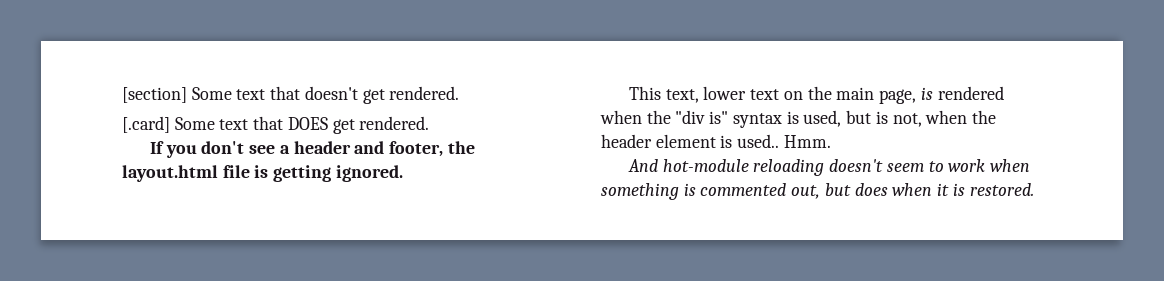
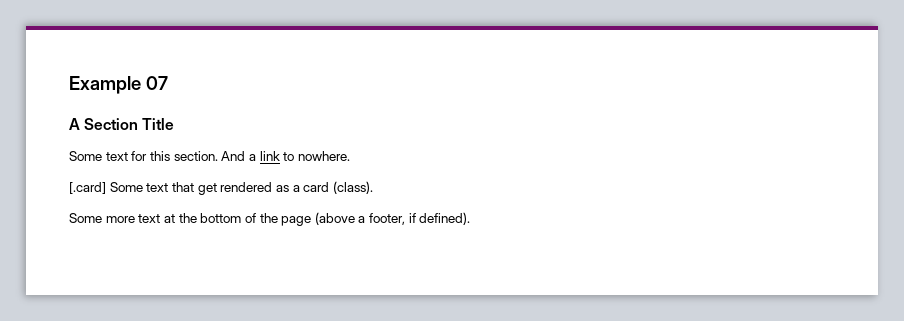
[122,86,460,104] [122,116,430,134] [149,141,475,158] [122,165,403,182] [628,86,1004,104] [600,110,996,128] [601,134,831,148] [627,159,1031,176] [601,183,1034,200] [section] Some text that doesn't get rendered. // [.card] Some text that DOES get rendered. // If you don't see a header and footer, the layout.html file is getting ignored. // This text, lower text on the main page, is rendered when the "div is" syntax is used, but is not, when the header element is used.. Hmm. // And hot-module reloading doesn't seem to work when something is commented out, but does when it is restored. -> [69,76,168,94] [69,118,175,130] [69,151,350,161] [69,181,373,195] [69,212,471,226] Example 07 // A Section Title // Some text for this section. And a link to nowhere. // [.card] Some text that get rendered as a card (class). // Some more text at the bottom of the page (above a footer, if defined).

